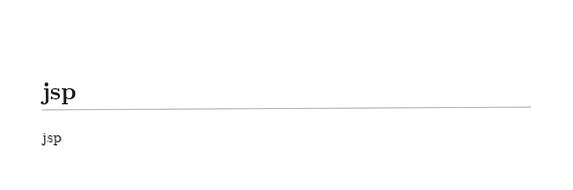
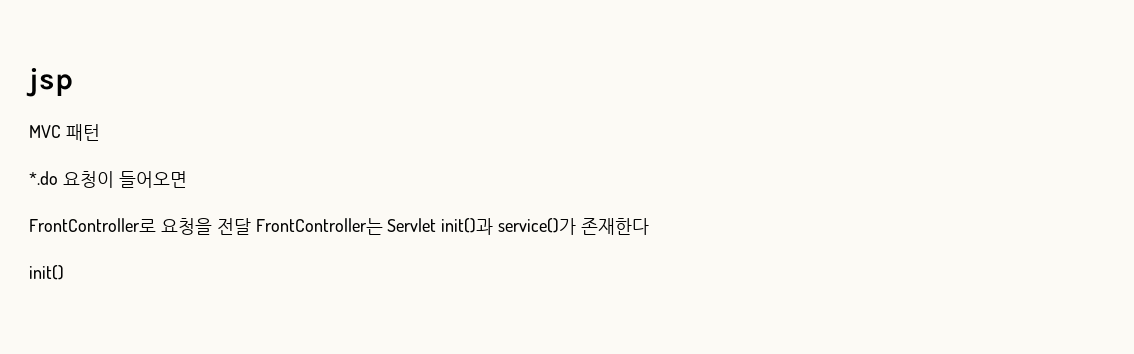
[41,133,62,146] jsp -> [29,124,100,141] [29,171,187,188] [29,218,650,235] [29,265,64,280] MVC 패턴 // *.do 요청이 들어오면 // FrontController로 요청을 전달 FrontController는 Servlet init()과 service()가 존재한다 // init()

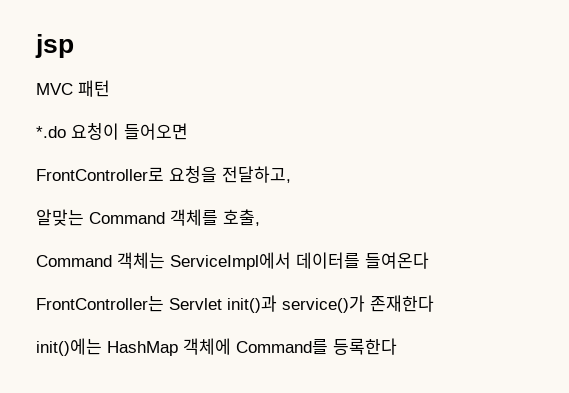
[216,218,251,235] 전달 -> [222,166,291,183] [36,209,260,226] [36,252,429,270] 전달하고, // 알맞는 Command 객체를 호출, // Command 객체는 ServiceImpl에서 데이터를 들여온다 //
[29,265,64,280] init() -> [36,338,397,356] init()에는 HashMap 객체에 Command를 등록한다

